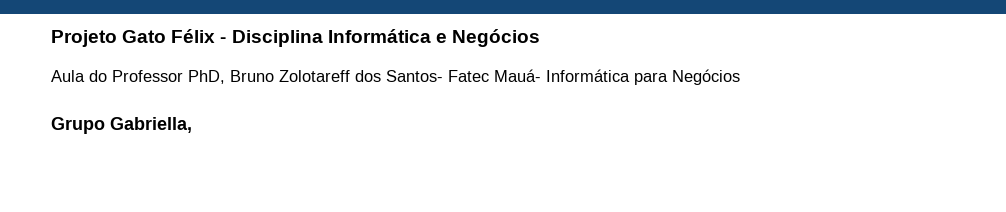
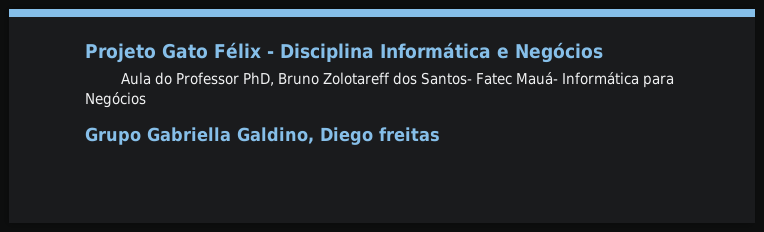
[110,117,192,133] Gabriella, -> [147,127,440,145] Gabriella Galdino, Diego freitas

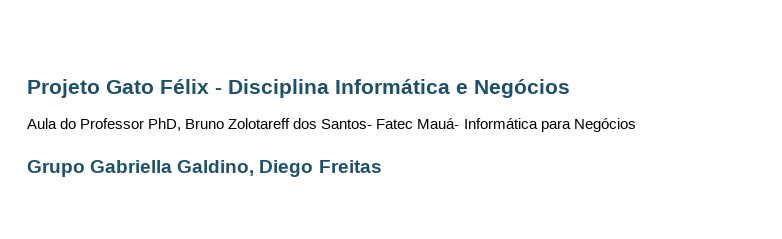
[379,127,440,142] freitas -> [318,160,382,173] Freitas

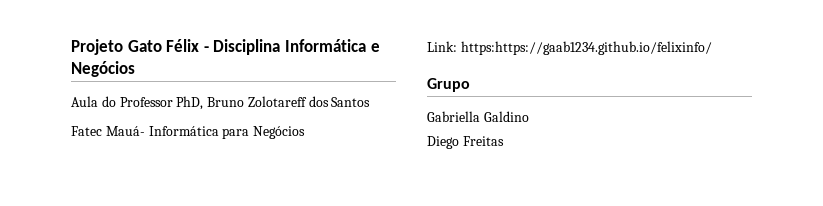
[321,119,373,129] Santos- -> [331,97,371,107] Santos //
(636, 125) none -> [427,41,712,55] // Link: https:https://gaab1234.github.io/felixinfo/
[90,160,255,176] Gabriella Galdino, -> [427,111,529,122] // Gabriella Galdino //

